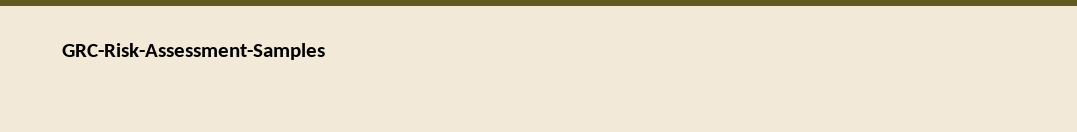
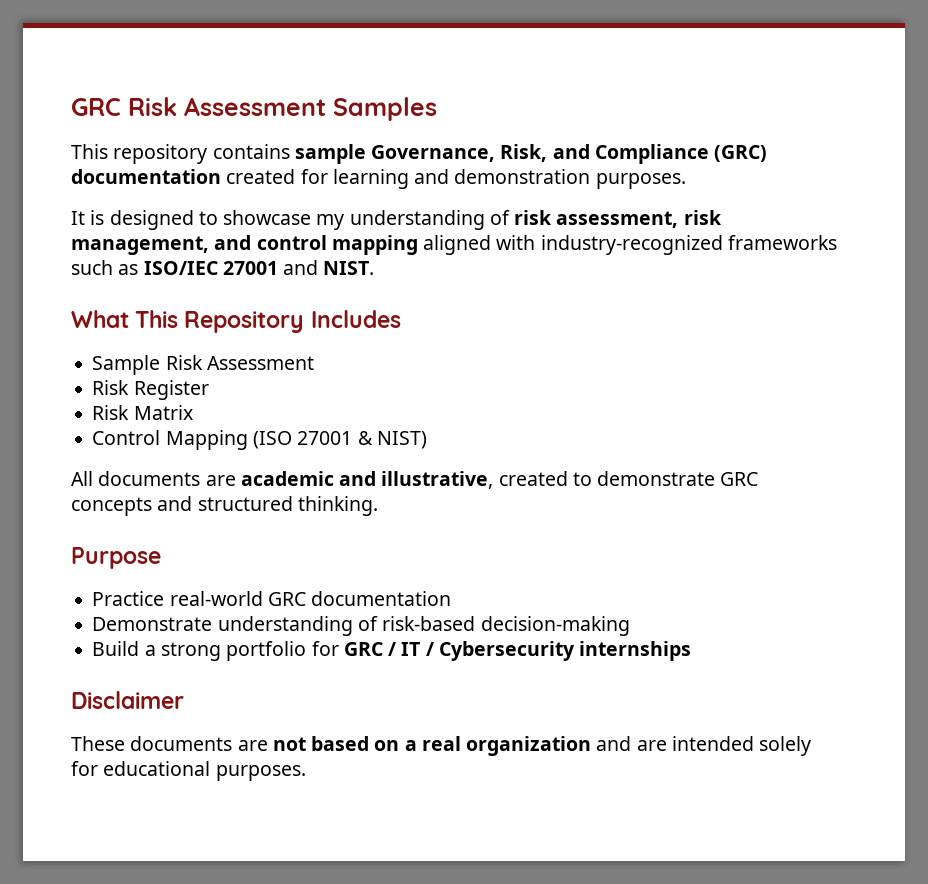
[62,43,325,60] GRC-Risk-Assessment-Samples -> [71,97,437,121] [71,144,768,164] [71,169,686,189] [71,210,722,230] [71,235,837,255] [71,260,375,275] [71,310,401,333] [92,355,314,375] [92,380,209,400] [92,405,193,420] [92,430,427,450] [71,471,759,489] [71,496,378,516] [71,547,161,569] [92,591,452,606] [92,616,630,636] [92,641,692,661] [71,691,184,709] [71,736,812,756] [71,761,306,781] GRC Risk Assessment Samples // This repository contains sample Governance, Risk, and Compliance (GRC) documentation created for learning and demonstration purposes. // It is designed to showcase my understanding of risk assessment, risk management, and control mapping aligned with industry-recognized frameworks such as ISO/IEC 27001 and NIST. // What This Repository Includes // Sample Risk Assessment // Risk Register // Risk Matrix // Control Mapping (ISO 27001 & NIST) // All documents are academic and illustrative, created to demonstrate GRC concepts and structured thinking. // Purpose // Practice real-world GRC documentation // Demonstrate understanding of risk-based decision-making // Build a strong portfolio for GRC / IT / Cybersecurity internships // Disclaimer // These documents are not based on a real organization and are intended solely for educational purposes.

